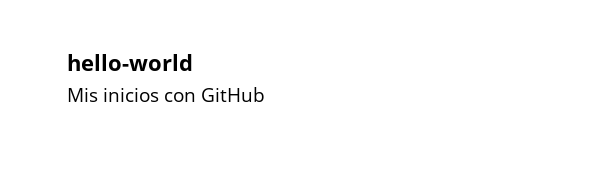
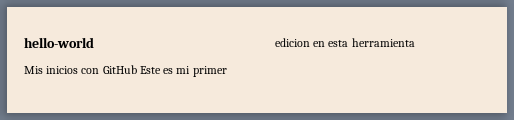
(265, 94) none -> [139,66,227,77] [275,38,415,47] Este es mi primer edicion en esta herramienta

